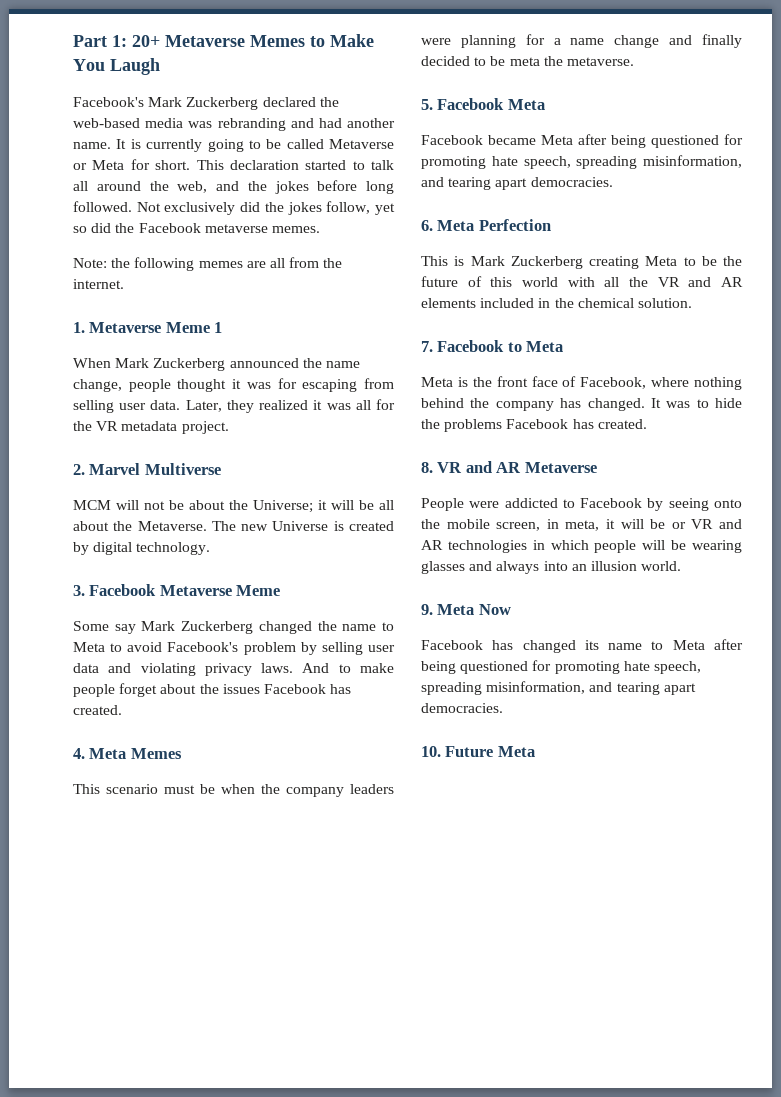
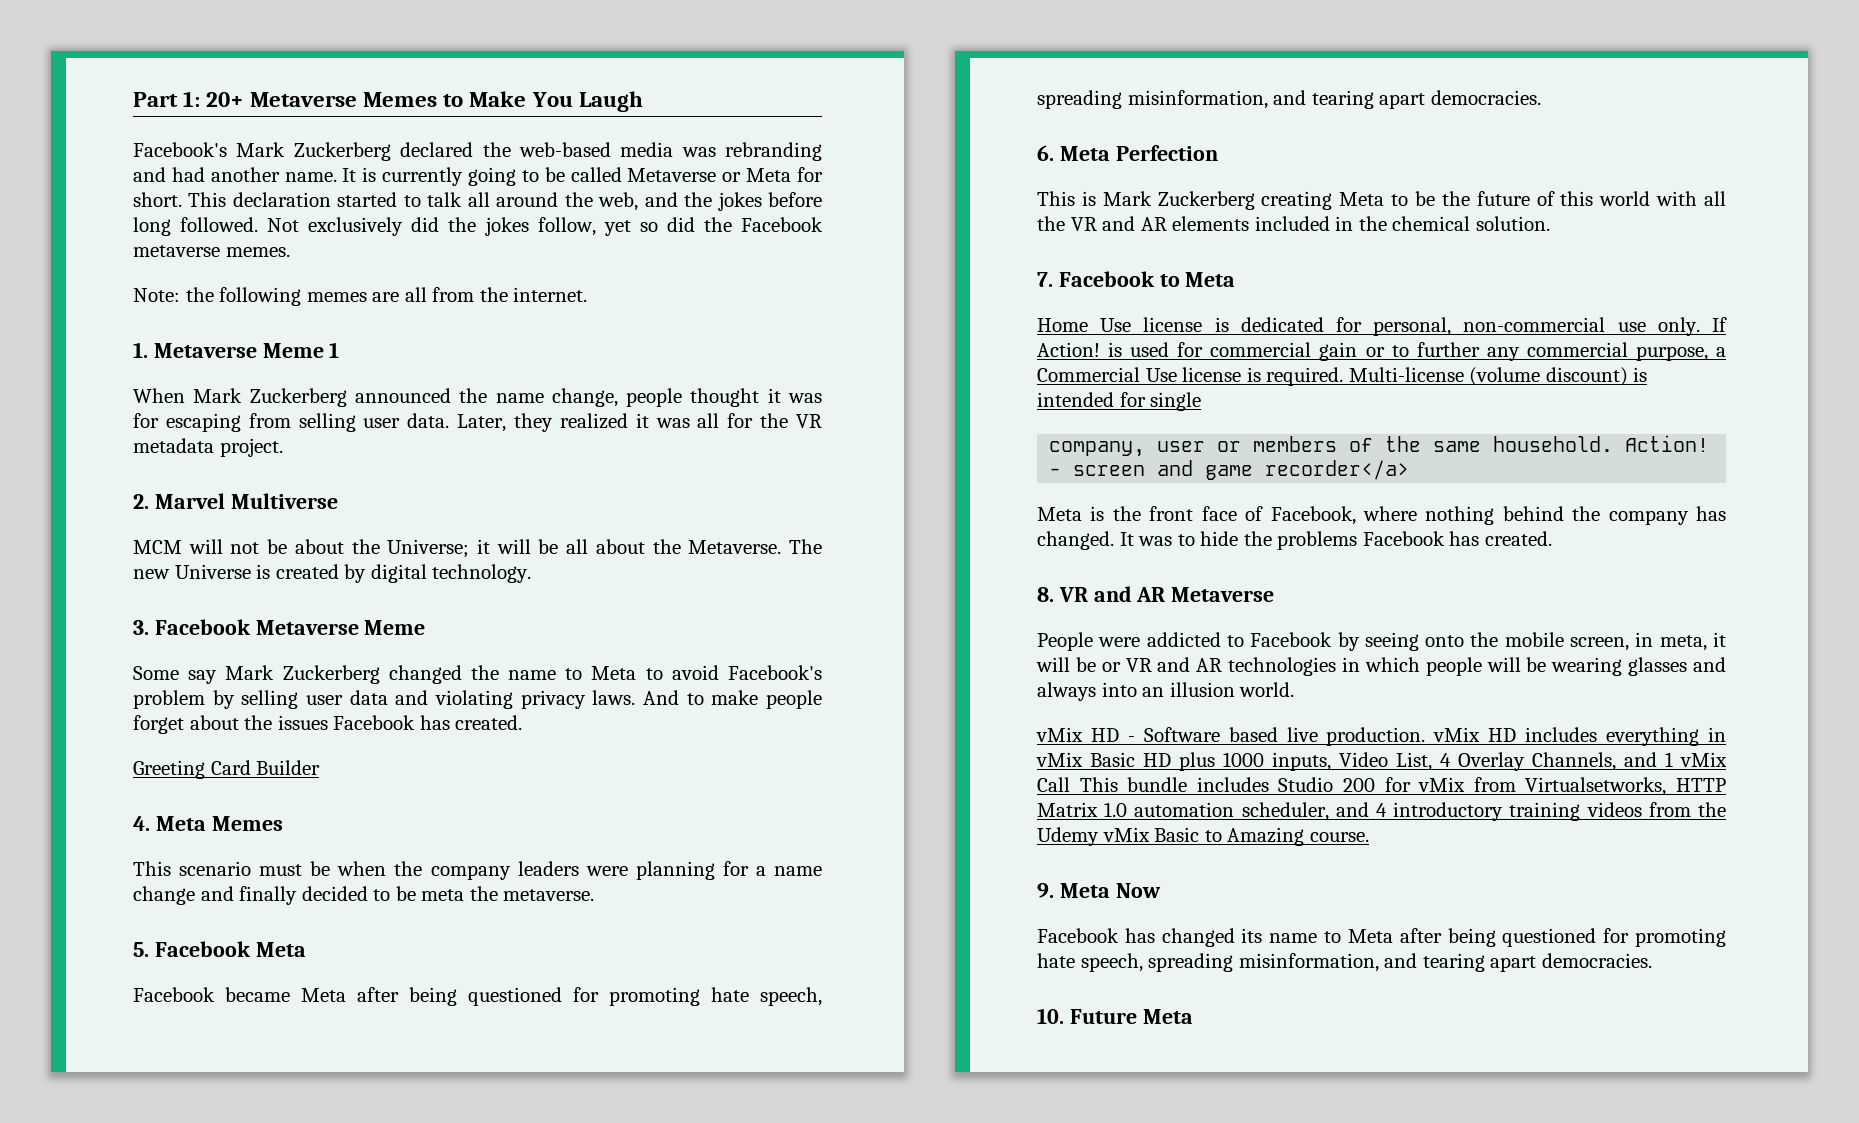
(122, 710) none -> [133,760,321,779] // Greeting Card Builder
(564, 346) none -> [1037,317,1727,336] [1037,342,1726,361] [1037,367,1648,386] [1037,392,1202,411] [1049,435,1710,457] [1049,460,1410,480] // Home Use license is dedicated for personal, non-commercial use only. If Action! is used for commercial gain or to further any commercial purpose, a Commercial Use license is required. Multi-license (volume discount) is intended for single // company, user or members of the same household. Action! - screen and game recorder</a>
(682, 566) none -> [1036,727,1726,746] [1036,752,1727,771] [1037,777,1726,796] [1037,802,1726,821] [1037,827,1369,846] // vMix HD - Software based live production. vMix HD includes everything in vMix Basic HD plus 1000 inputs, Video List, 4 Overlay Channels, and 1 vMix Call This bundle includes Studio 200 for vMix from Virtualsetworks, HTTP Matrix 1.0 automation scheduler, and 4 introductory training videos from the Udemy vMix Basic to Amazing course.

